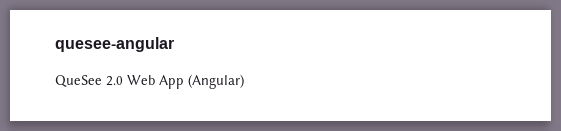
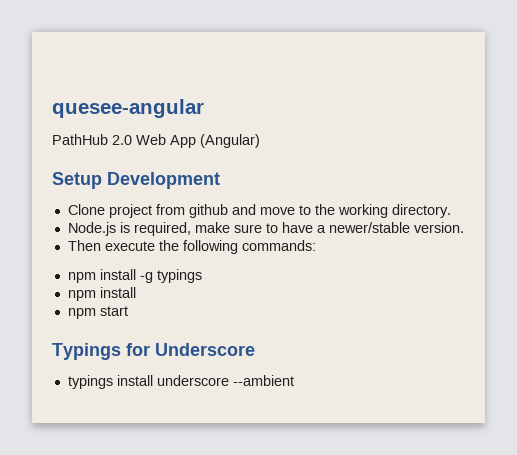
[55,75,102,87] QueSee -> [52,134,108,145] PathHub
(244, 81) none -> [52,172,220,189] [67,204,451,218] [67,222,464,236] [67,240,316,254] [67,269,202,283] [67,287,136,301] [67,306,128,319] [52,343,255,360] [67,375,294,389] // Setup Development // Clone project from github and move to the working directory. // Node.js is required, make sure to have a newer/stable version. // Then execute the following commands: // npm install -g typings // npm install // npm start // Typings for Underscore // typings install underscore --ambient

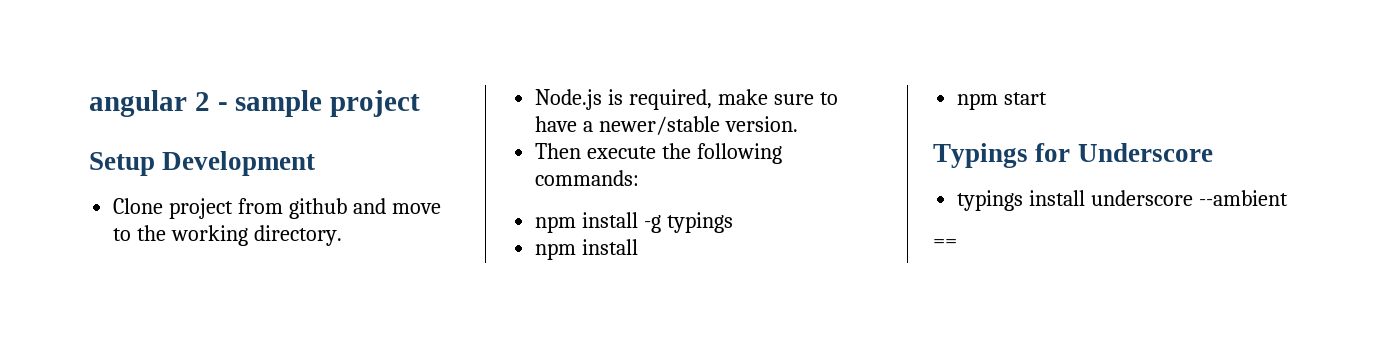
[52,99,204,118] [52,134,260,148] quesee-angular // PathHub 2.0 Web App (Angular) -> [89,90,421,117] angular 2 - sample project
(294, 380) none -> [933,239,957,248] // ==

